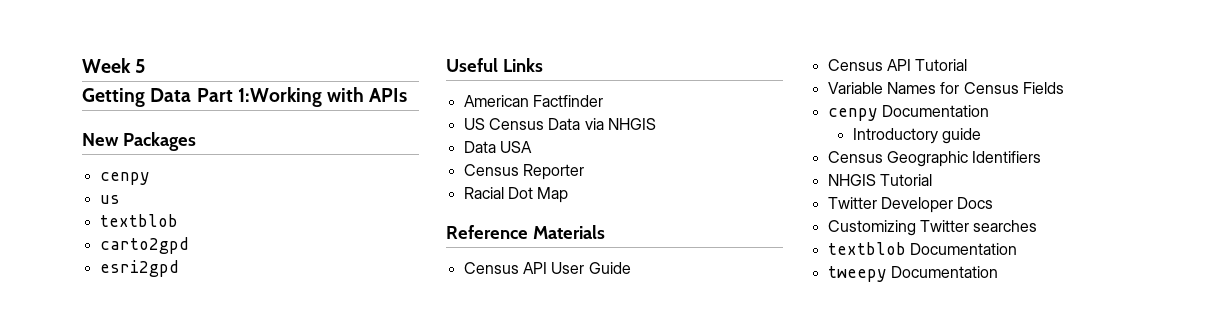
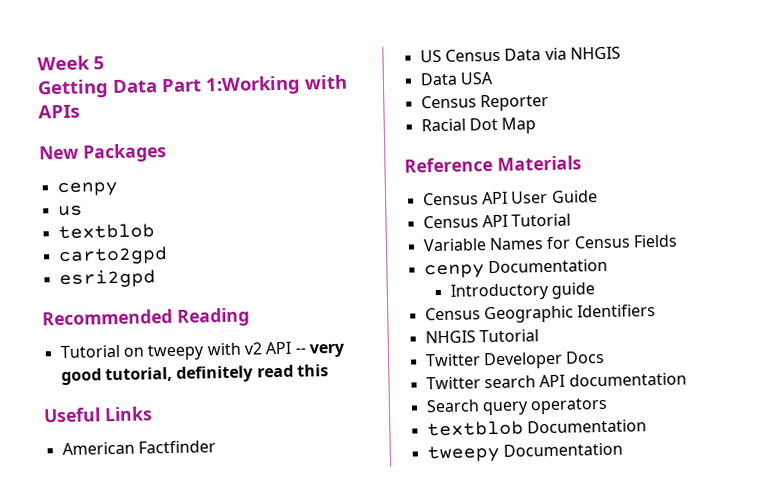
(179, 268) none -> [42,307,250,327] [59,341,346,361] [60,364,329,386] // Recommended Reading // Tutorial on tweepy with v2 API -- very good tutorial, definitely read this
[827,220,1038,236] Customizing Twitter searches -> [425,372,687,390] [425,397,609,416] Twitter search API documentation // Search query operators

